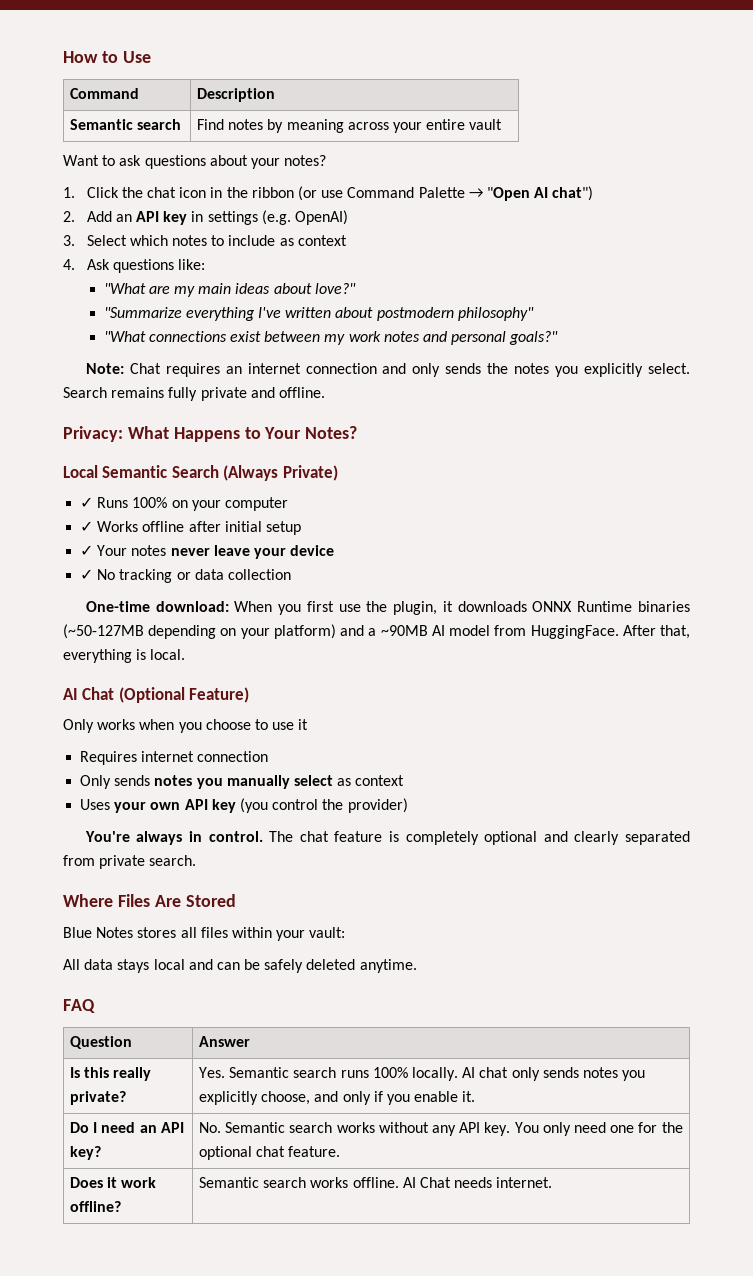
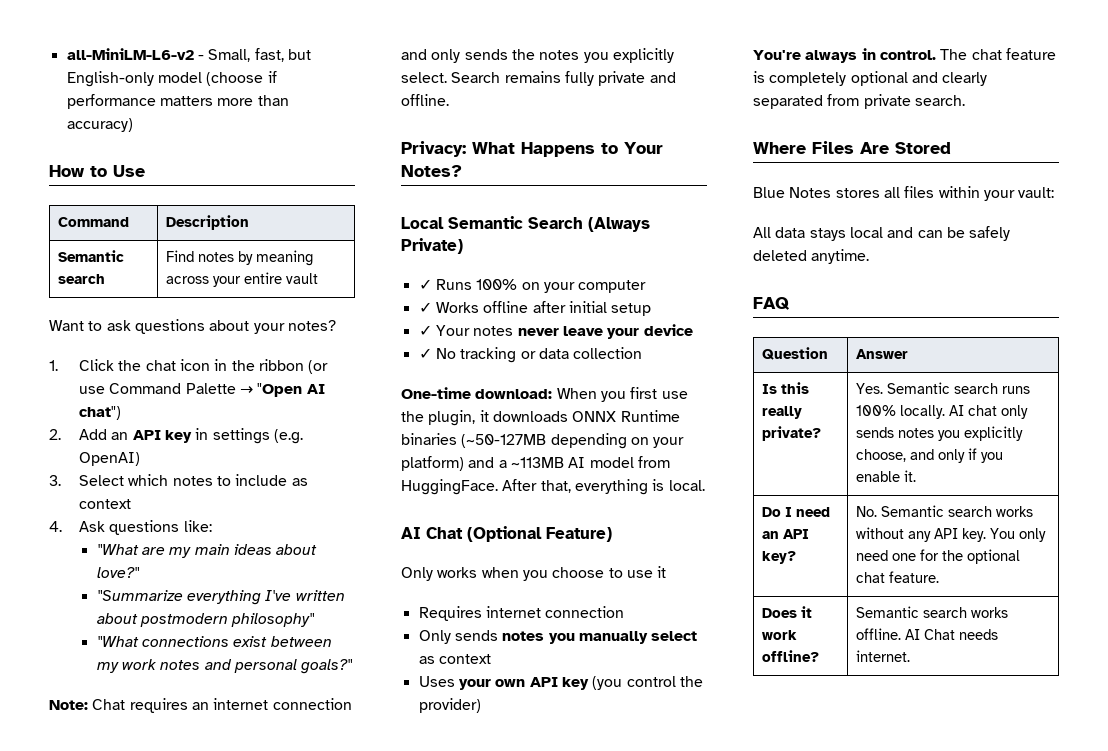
(63, 57) none -> [66,48,311,62] [66,71,277,87] [66,94,289,109] [66,118,133,132] all-MiniLM-L6-v2 - Small, fast, but English-only model (choose if performance matters more than accuracy) //
[380,625,428,636] ~90MB -> [510,457,564,468] ~113MB

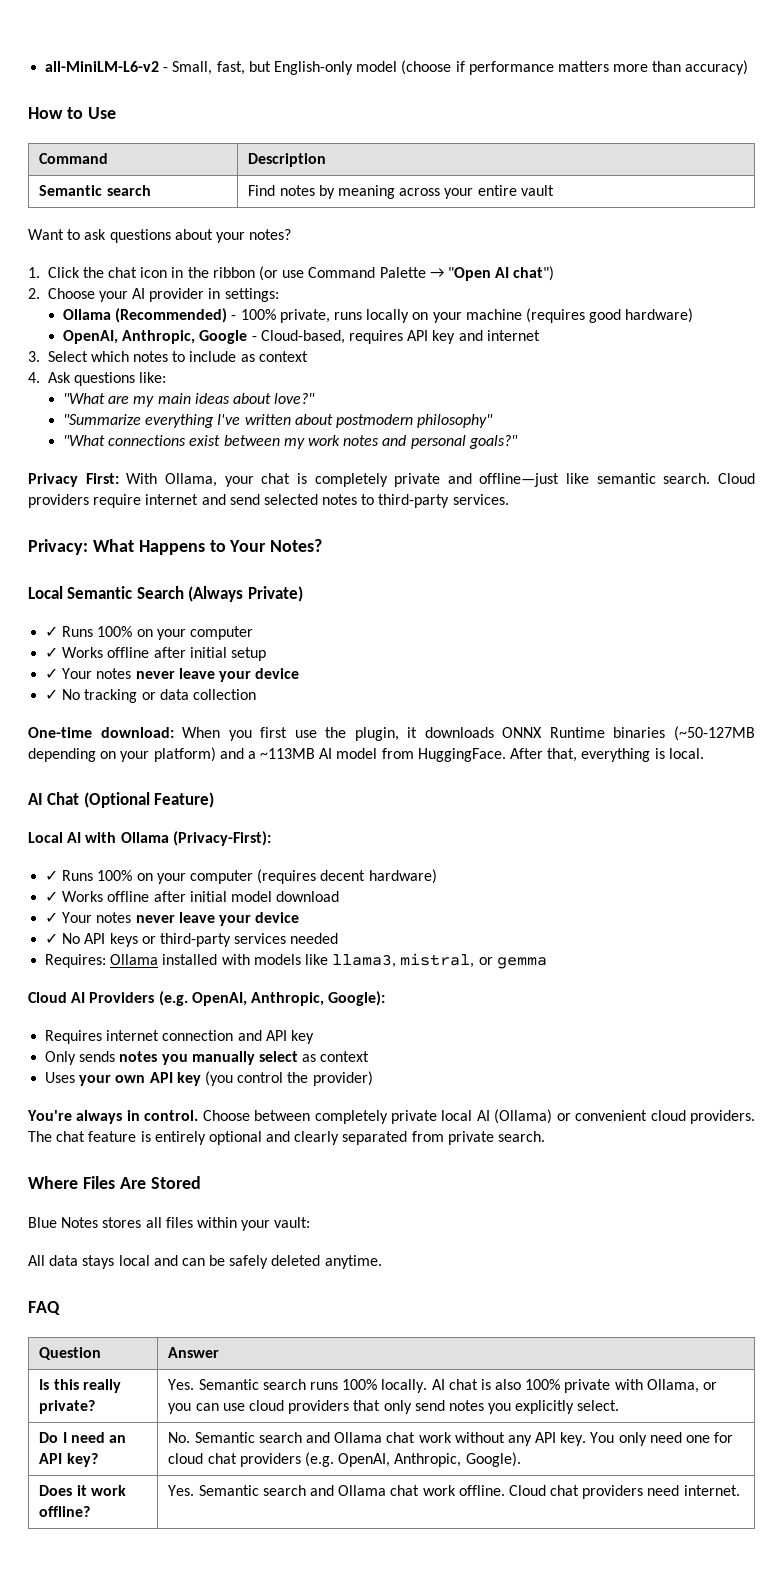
[78,428,303,444] [78,452,140,466] Add an API key in settings (e.g. OpenAI) -> [47,288,279,302] [63,308,694,323] [63,330,540,344] Choose your AI provider in settings: // Ollama (Recommended) - 100% private, runs locally on your machine (requires good hardware) // OpenAI, Anthropic, Google - Cloud-based, requires API key and internet
[49,698,352,713] [401,48,674,63] [401,71,676,86] [401,94,449,106] Note: Chat requires an internet connection and only sends the notes you explicitly select. Search remains fully private and offline. -> [28,473,755,487] [28,494,509,508] Privacy First: With Ollama, your chat is completely private and offline—just like semantic search. Cloud providers require internet and send selected notes to third-party services.
[401,566,667,581] Only works when you choose to use it -> [28,831,271,846] [45,869,437,884] [45,891,340,902] [45,912,300,926] [45,933,339,947] [45,953,547,969] [28,991,386,1006] Local AI with Ollama (Privacy-First): // ✓ Runs 100% on your computer (requires decent hardware) // ✓ Works offline after initial model download // ✓ Your notes never leave your device // ✓ No API keys or third-party services needed // Requires: Ollama installed with models like llama3, mistral, or gemma // Cloud AI Providers (e.g. OpenAI, Anthropic, Google):
(625, 612) none -> [237,1030,314,1044] and API key
(936, 55) none -> [202,1109,756,1124] Choose between completely private local AI (Ollama) or convenient cloud providers.
[769,72,847,86] completely -> [154,1131,206,1145] entirely
[1000,405,1028,419] [855,426,1023,441] [855,448,1003,463] [855,470,916,482] only sends notes you explicitly choose, and only if you enable it. -> [480,1379,718,1393] [168,1400,620,1414] is also 100% private with Ollama, or you can use cloud providers that only send notes you explicitly select.
[995,506,1033,517] works -> [305,1432,452,1443] and Ollama chat work
[941,549,1020,564] [855,571,939,583] the optional chat feature. -> [168,1452,521,1467] cloud chat providers (e.g. OpenAI, Anthropic, Google).
[855,606,1008,618] [855,628,998,640] Semantic search works offline. AI Chat needs -> [168,1485,680,1499] Yes. Semantic search and Ollama chat work offline. Cloud chat providers need

